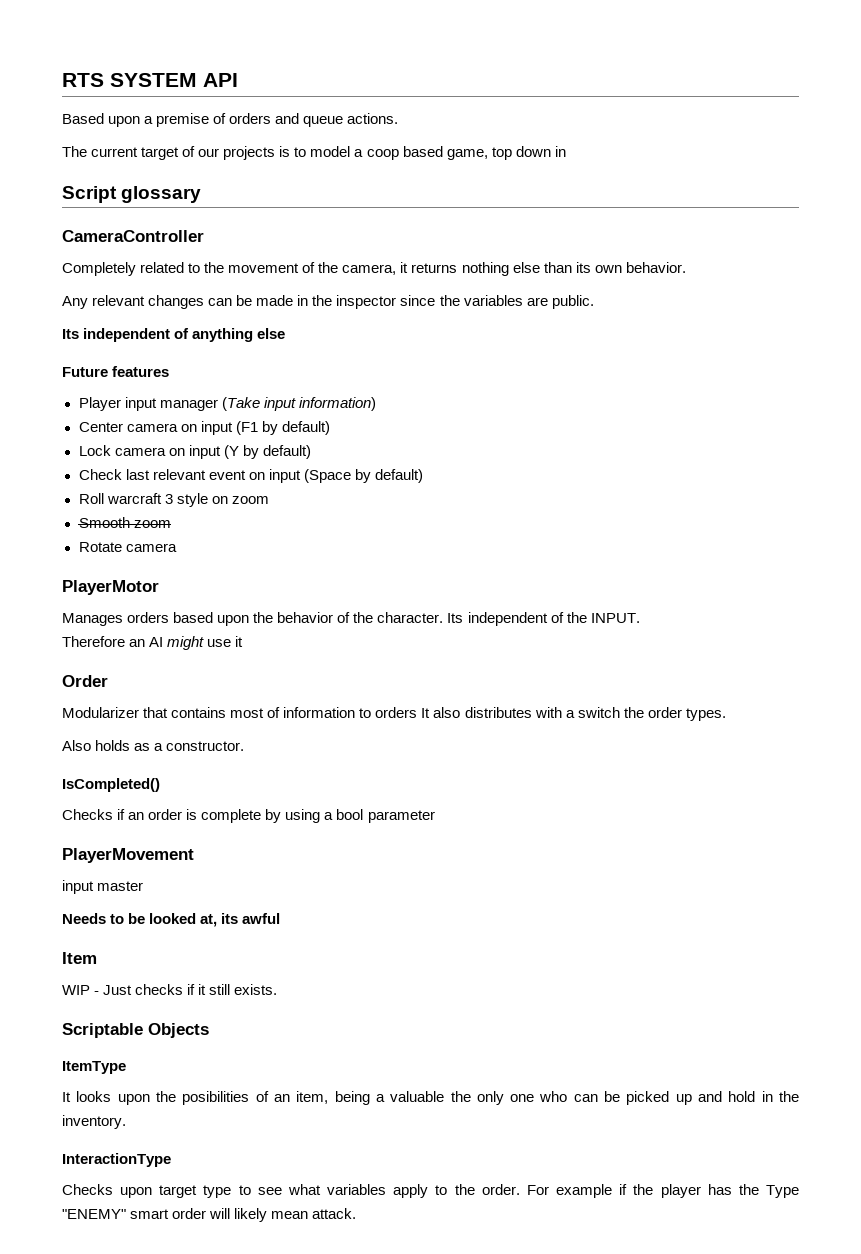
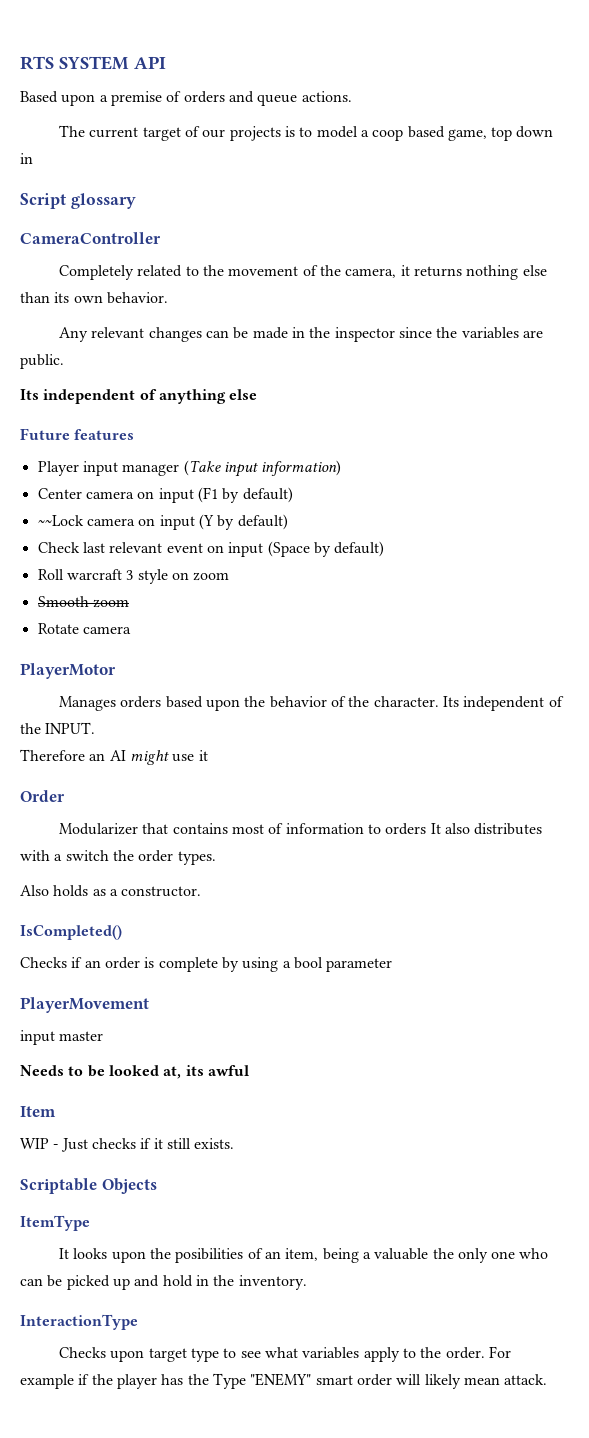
[78,445,111,456] Lock -> [37,515,84,526] ~~Lock

